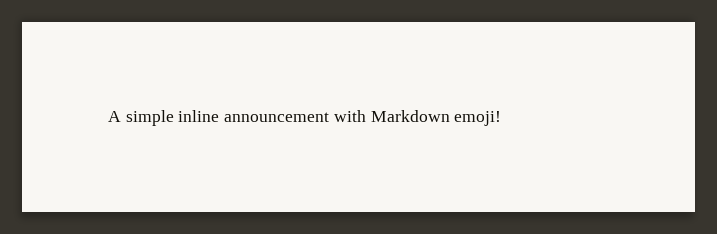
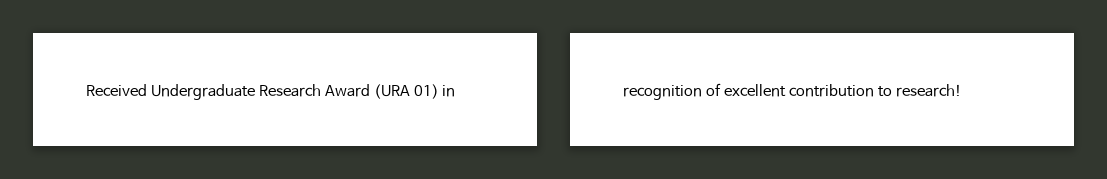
[108,110,502,126] A simple inline announcement with Markdown emoji! -> [86,83,962,100] Received Undergraduate Research Award (URA 01) in recognition of excellent contribution to research!

